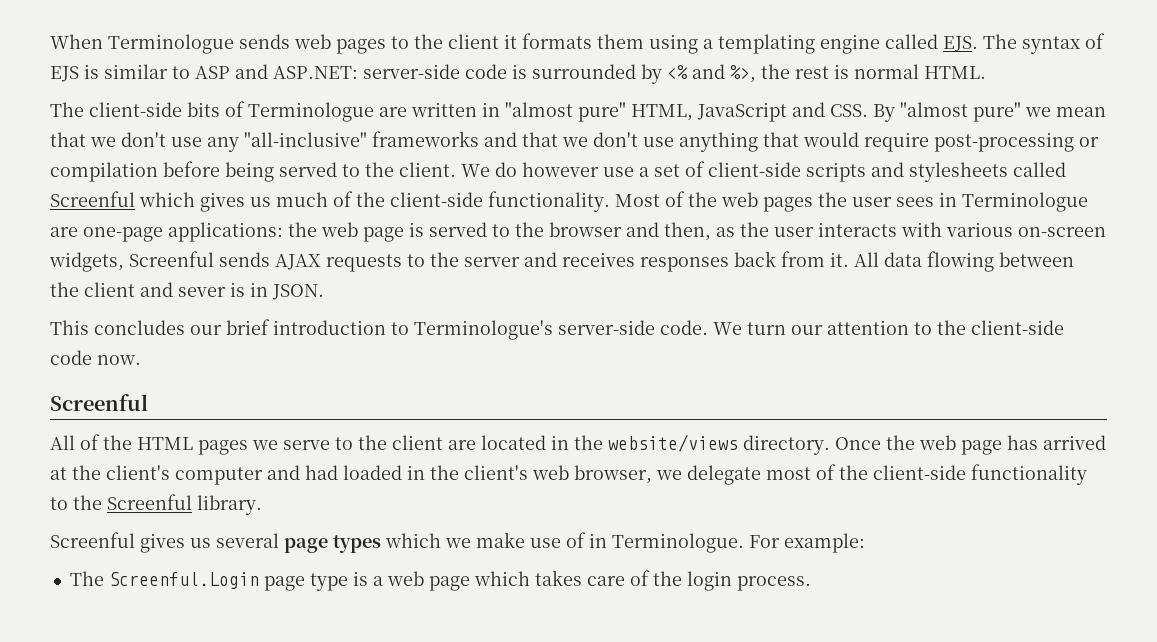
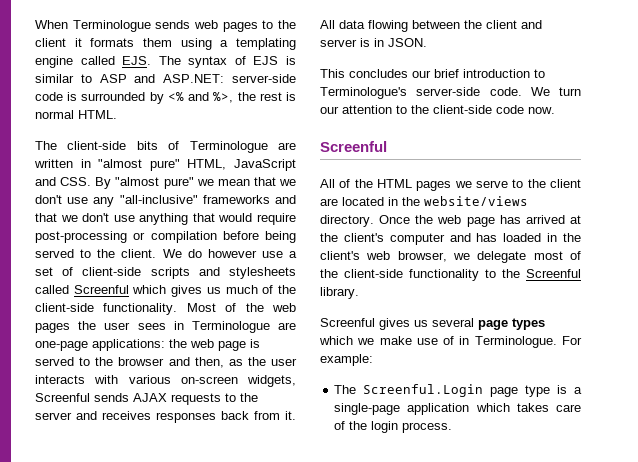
[178,287,226,297] sever -> [320,39,357,47] server
[305,465,338,480] had -> [476,233,498,242] has
[386,571,470,591] web page -> [334,403,470,415] single-page application

